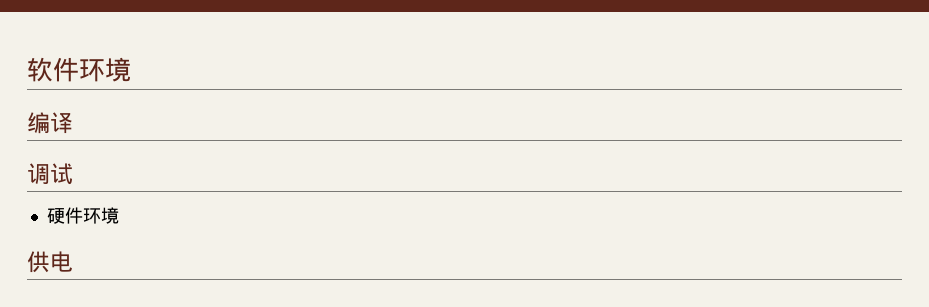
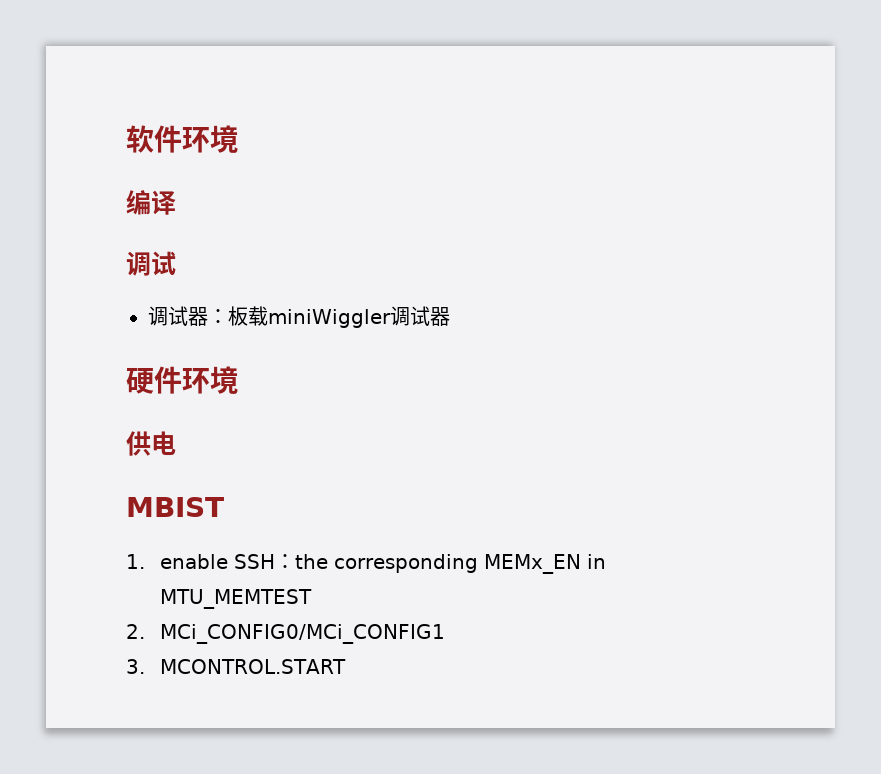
[46,207,119,224] [27,251,73,273] 硬件环境 // 供电 -> [148,306,450,328] [126,366,238,394] [126,431,176,456] [126,497,224,517] [126,554,606,574] [159,589,312,609] [126,624,445,644] [126,659,347,674] 调试器：板载miniWiggler调试器 // 硬件环境 // 供电 // MBIST // 1. enable SSH：the corresponding MEMx_EN in MTU_MEMTEST // 2. MCi_CONFIG0/MCi_CONFIG1 // 3. MCONTROL.START

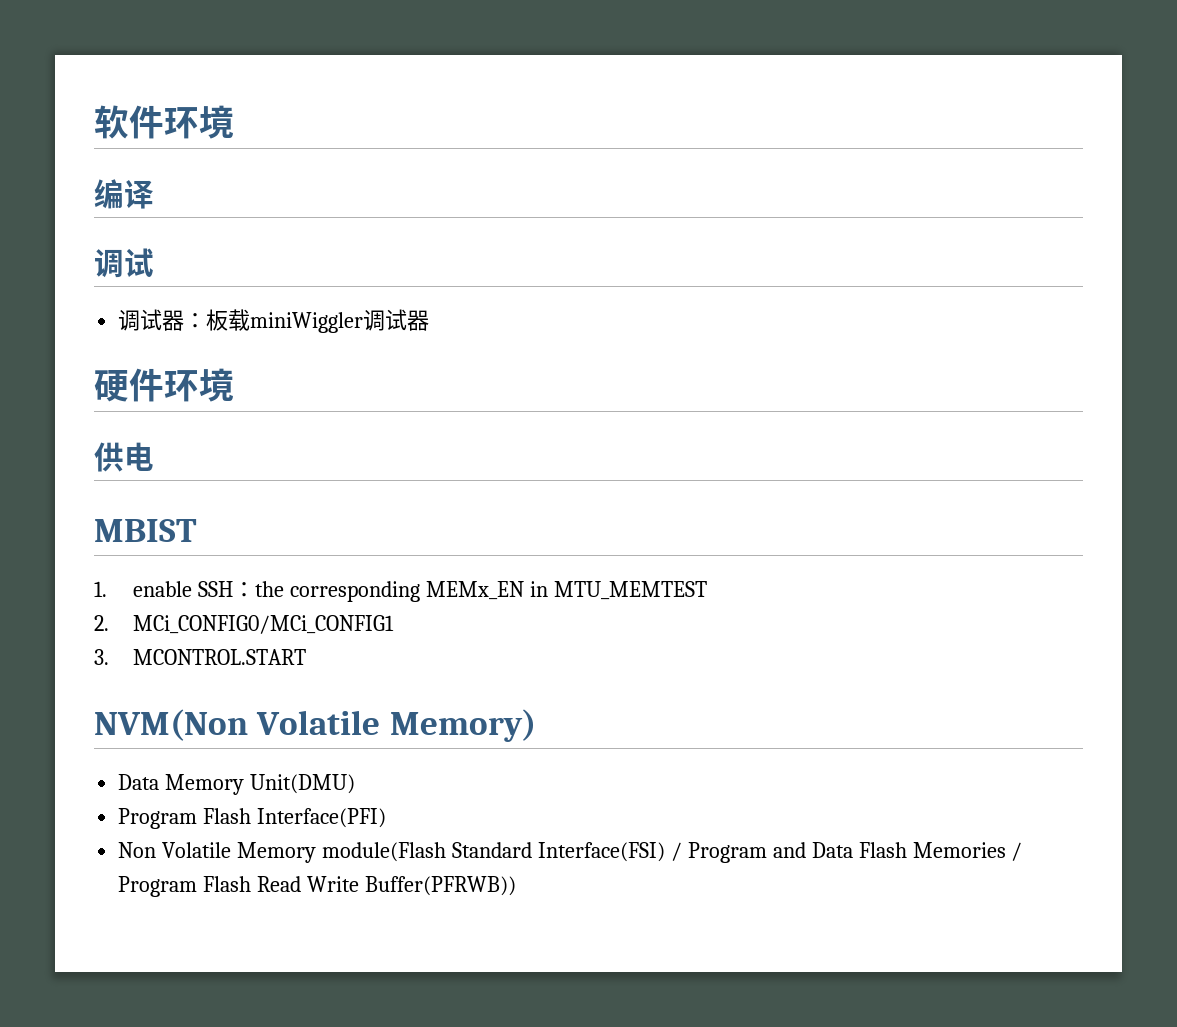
(347, 666) none -> [94,709,536,742] [118,774,356,795] [118,808,387,829] [118,842,1023,863] [118,876,516,897] // NVM(Non Volatile Memory) // Data Memory Unit(DMU) // Program Flash Interface(PFI) // Non Volatile Memory module(Flash Standard Interface(FSI) / Program and Data Flash Memories / Program Flash Read Write Buffer(PFRWB))

